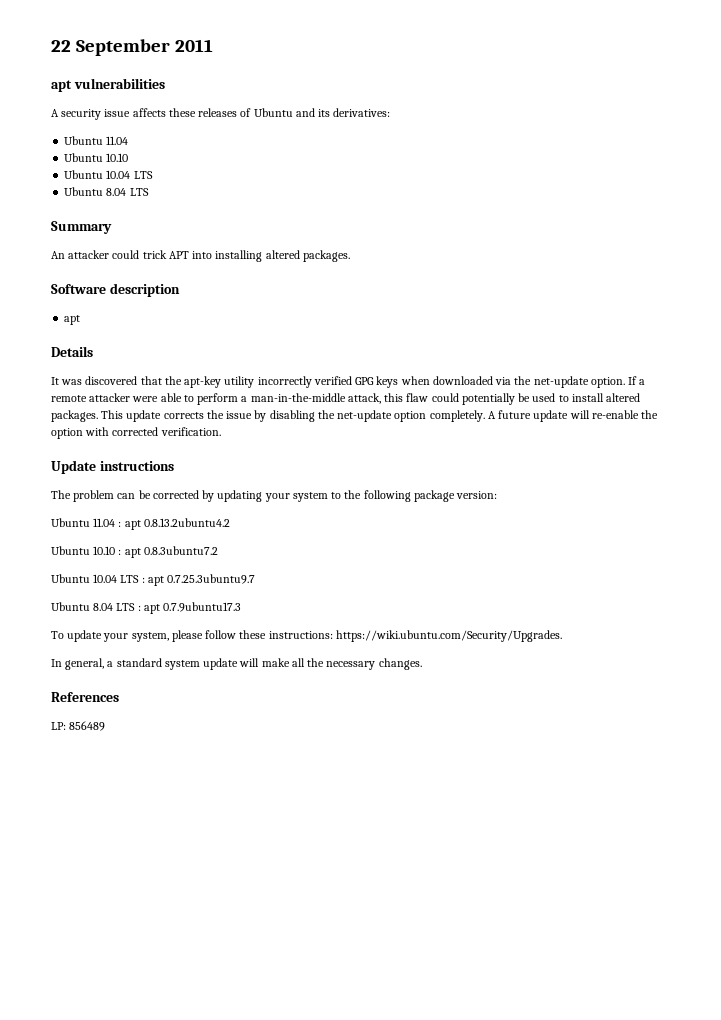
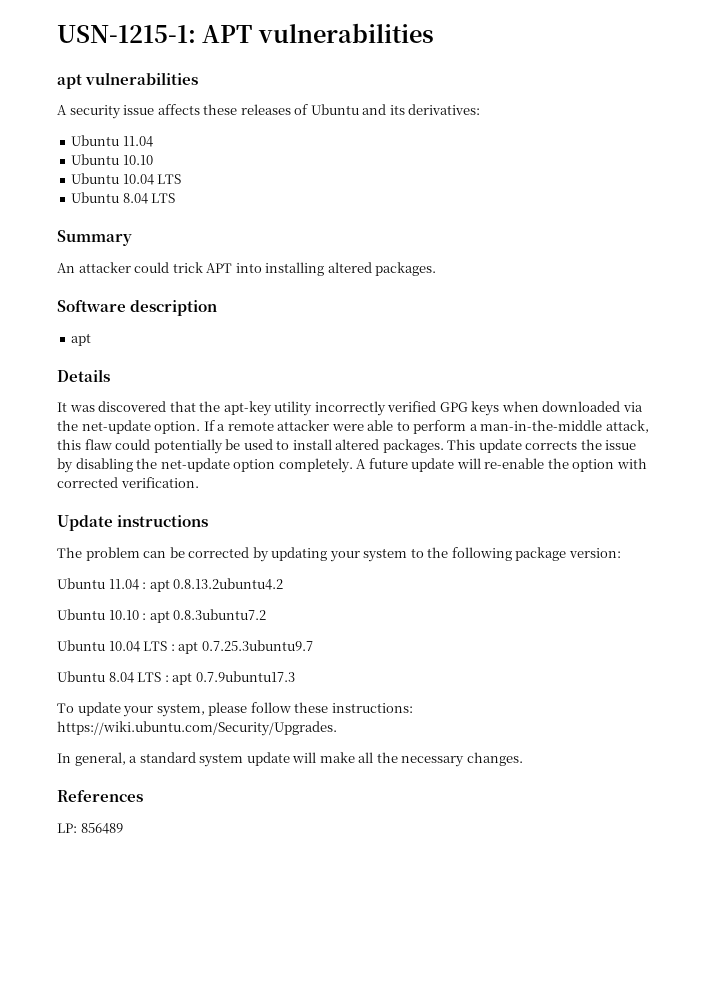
[51,39,214,56] 22 September 2011 -> [57,23,434,43] USN-1215-1: APT vulnerabilities

